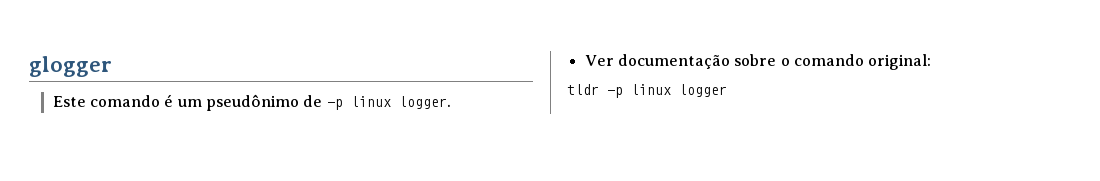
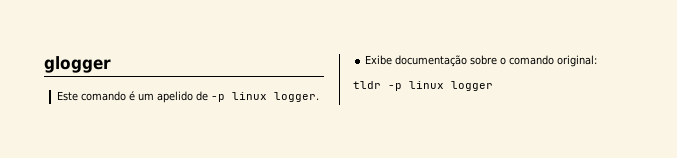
[205,94,299,111] pseudônimo -> [156,91,193,103] apelido
[584,55,614,66] Ver -> [365,55,393,65] Exibe

